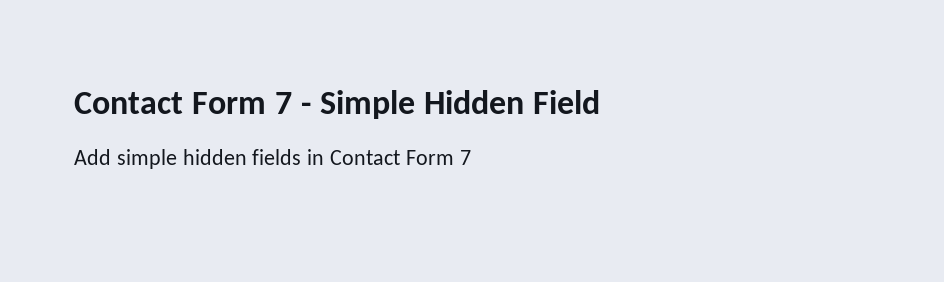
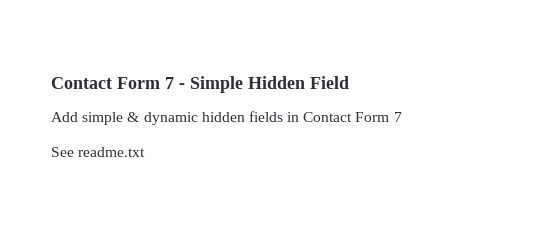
(177, 159) none -> [127,112,198,125] & dynamic
(471, 157) none -> [51,147,146,157] // See readme.txt

